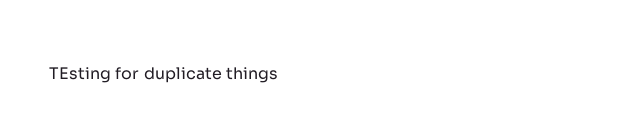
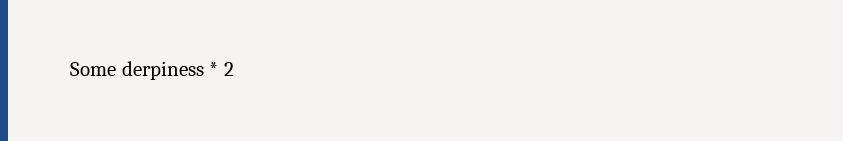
[49,67,278,83] TEsting for duplicate things -> [70,61,234,80] Some derpiness * 2

